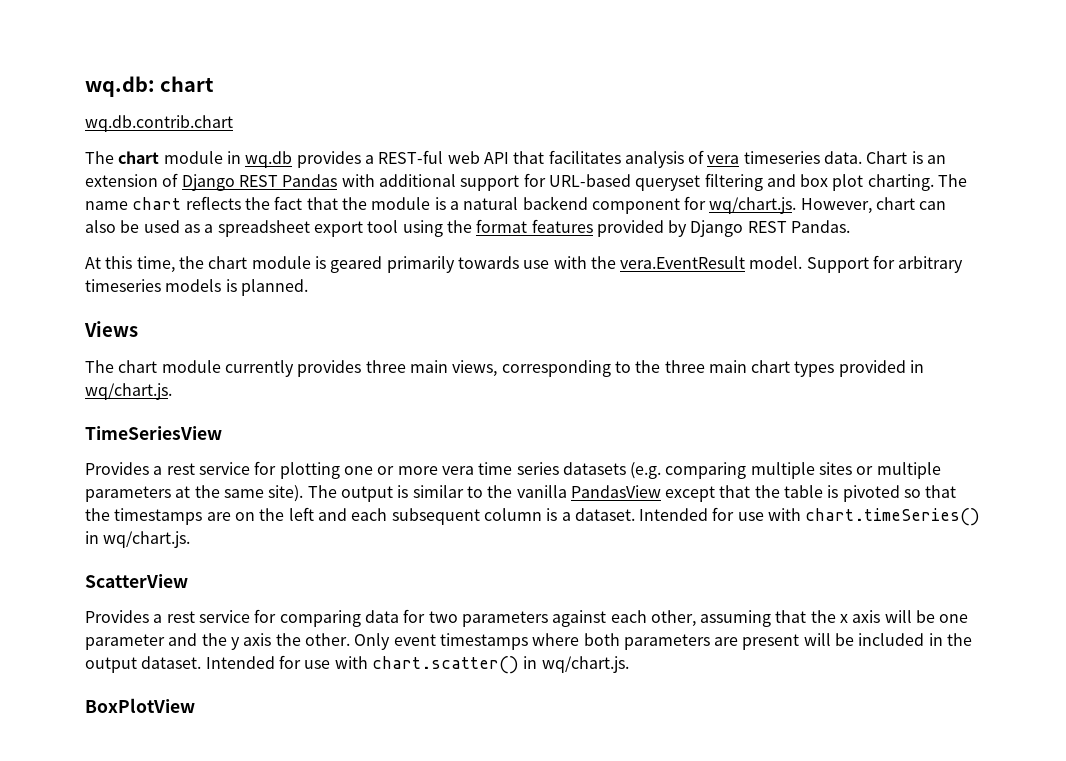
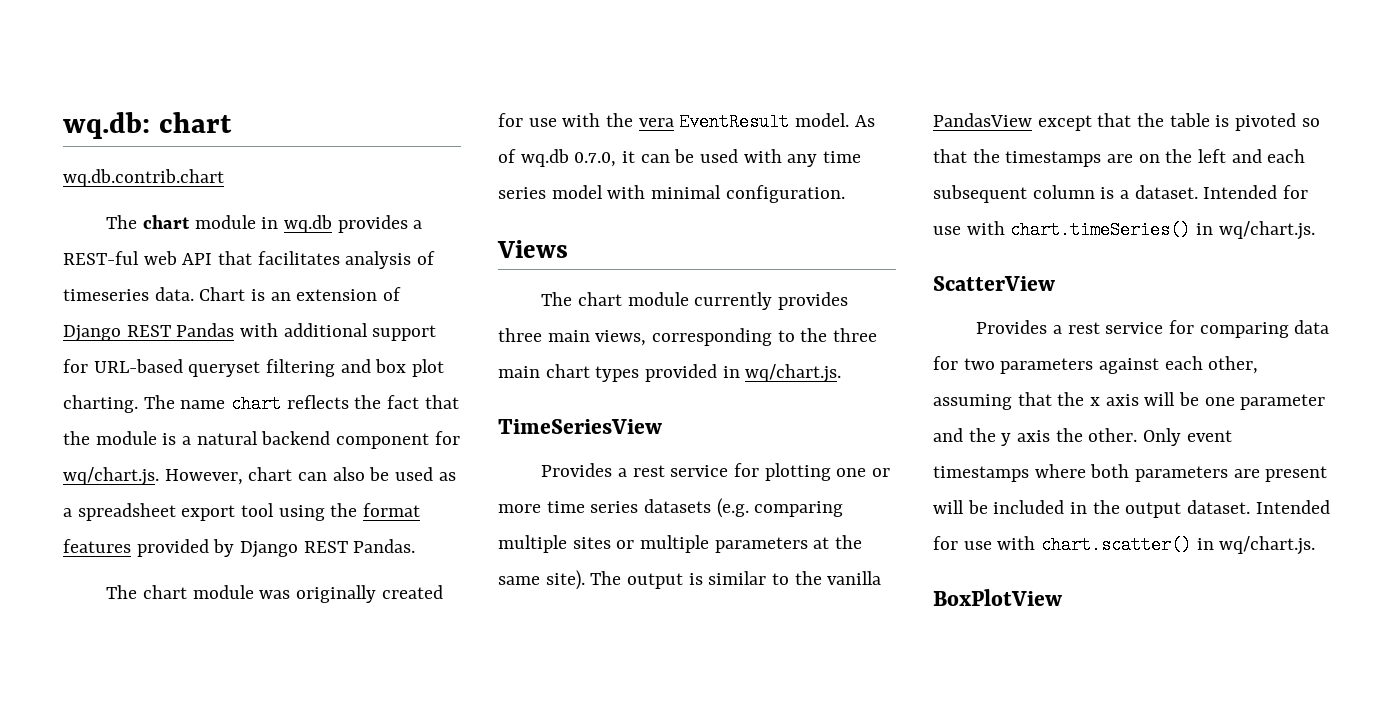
[707,155,740,164] vera -> (436, 258) none
[85,255,964,273] [85,279,308,296] At this time, the chart module is geared primarily towards use with the vera.EventResult model. Support for arbitrary timeseries models is planned. -> [106,585,443,603] [498,113,875,131] [498,149,862,167] [498,185,845,203] The chart module was originally created for use with the vera EventResult model. As of wq.db 0.7.0, it can be used with any time series model with minimal configuration.
[441,466,474,475] vera -> (541, 508) none

